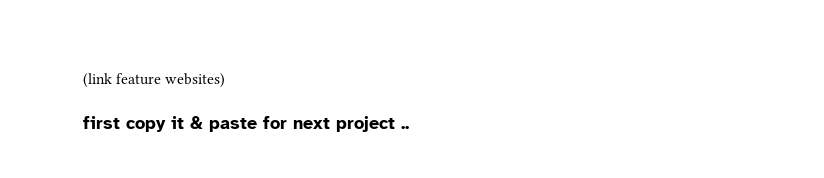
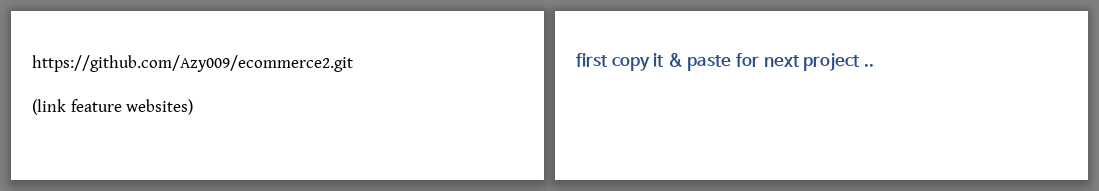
(83, 80) none -> [32,55,353,72] https://github.com/Azy009/ecommerce2.git //

